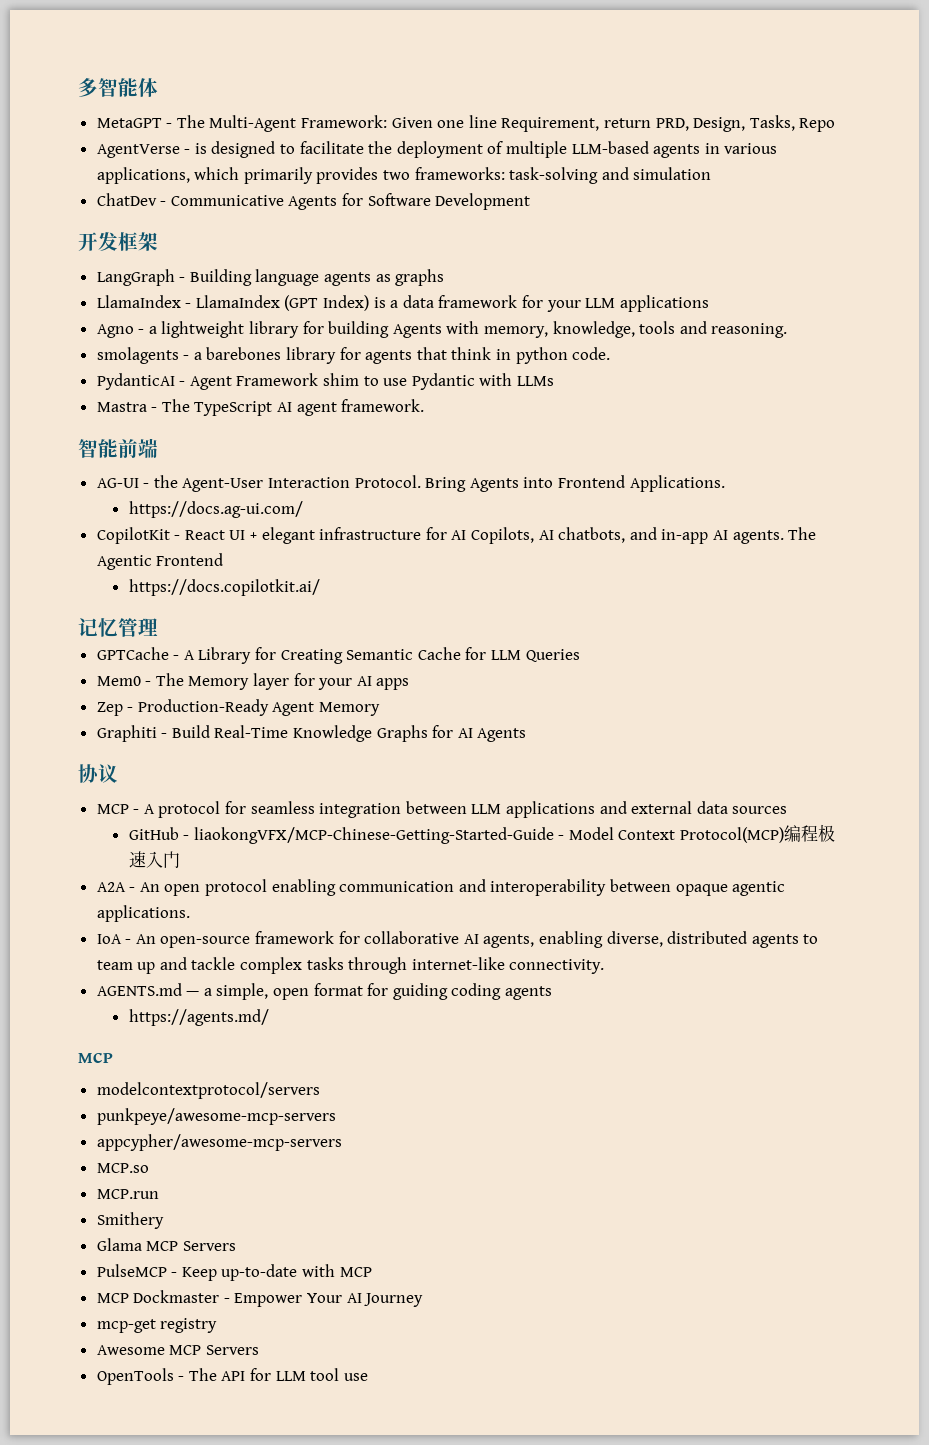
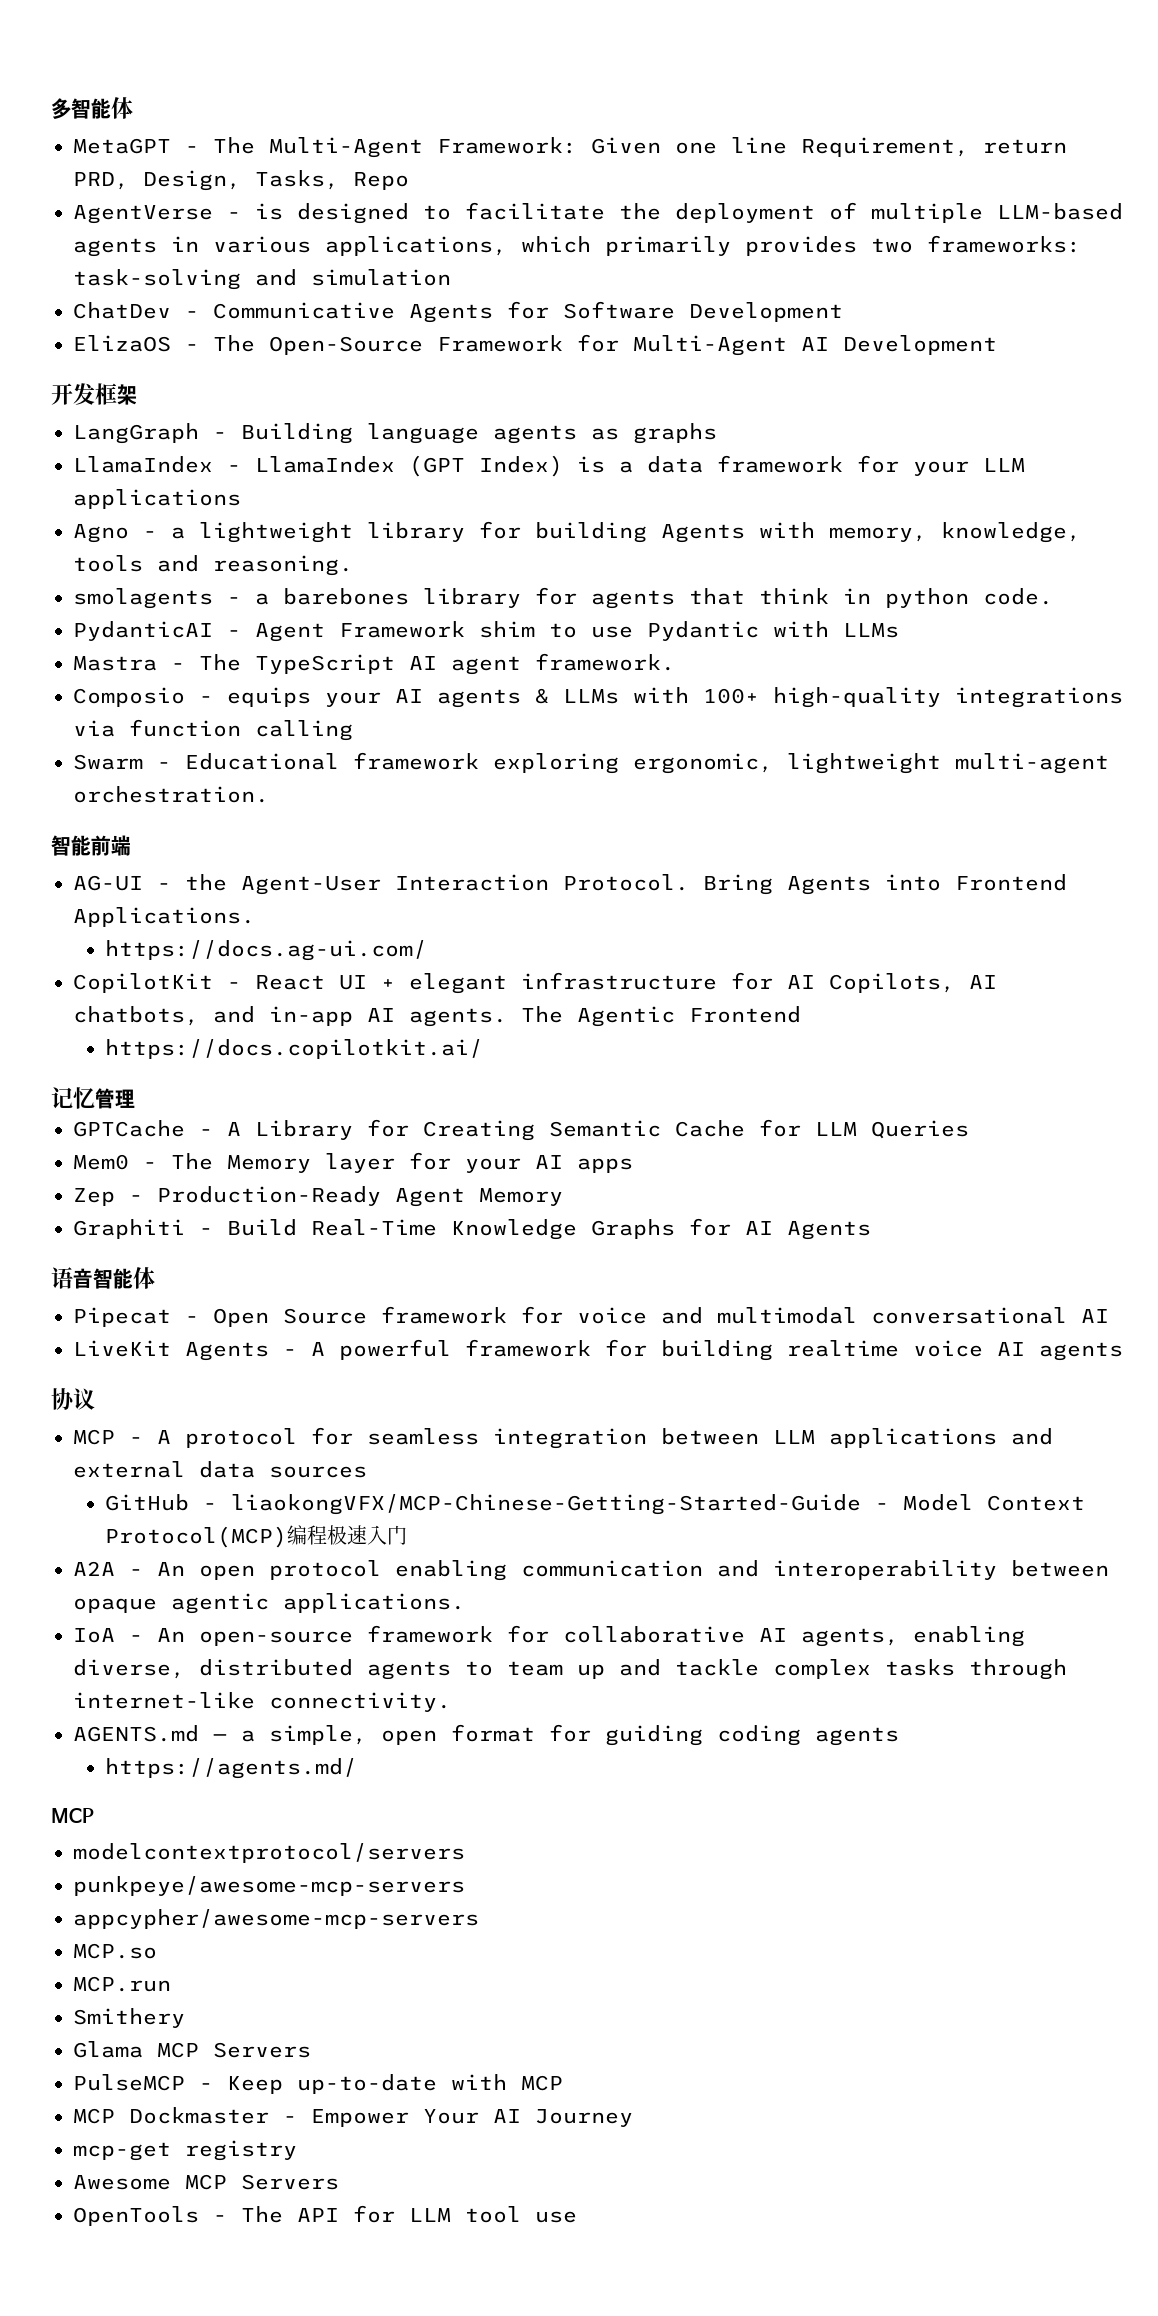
(531, 201) none -> [73,334,997,356] // ElizaOS - The Open-Source Framework for Multi-Agent AI Development
(425, 405) none -> [73,687,1123,708] [73,719,353,741] [73,752,1109,774] [73,786,269,803] // Composio - equips your AI agents & LLMs with 100+ high-quality integrations via function calling // Swarm - Educational framework exploring ergonomic, lightweight multi-agent orchestration.
(527, 735) none -> [51,1267,155,1289] [73,1306,1109,1327] [73,1339,1123,1361] // 语音智能体 // Pipecat - Open Source framework for voice and multimodal conversational AI // LiveKit Agents - A powerful framework for building realtime voice AI agents

